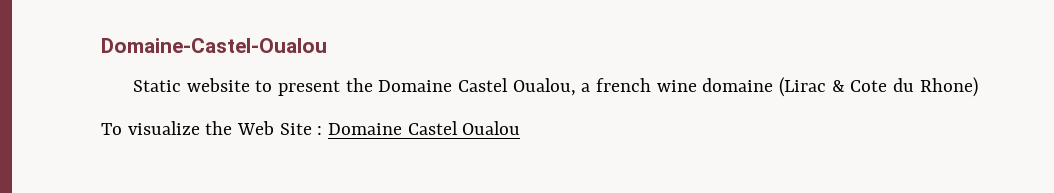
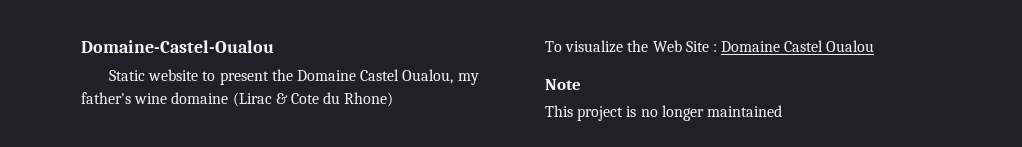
[581,78,651,92] a french -> [457,73,479,85] [81,92,131,104] my father's
(521, 128) none -> [545,79,581,90] [545,105,782,121] // Note // This project is no longer maintained

